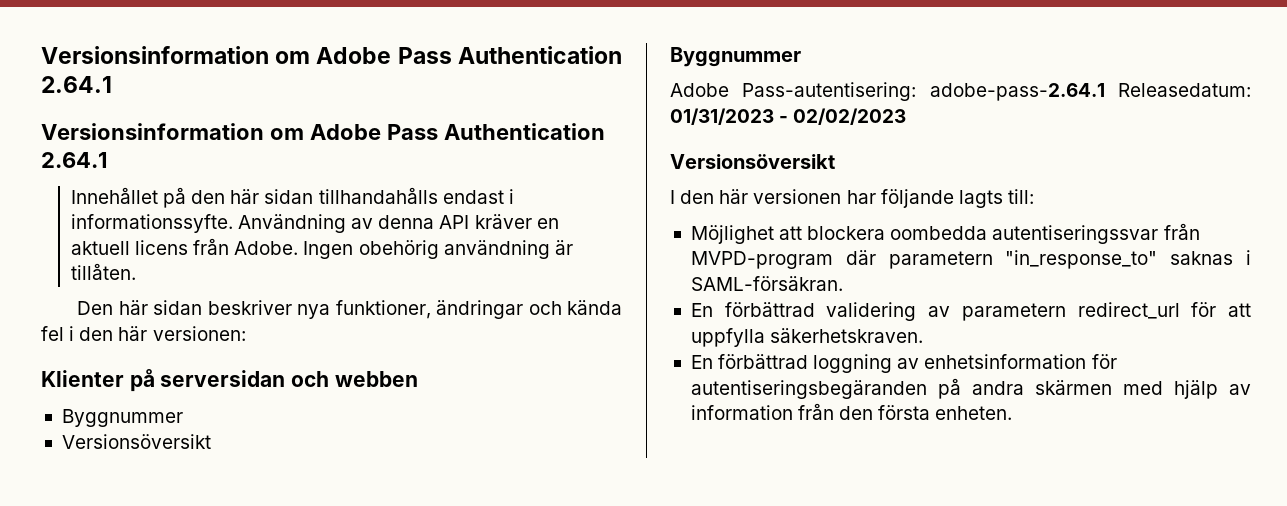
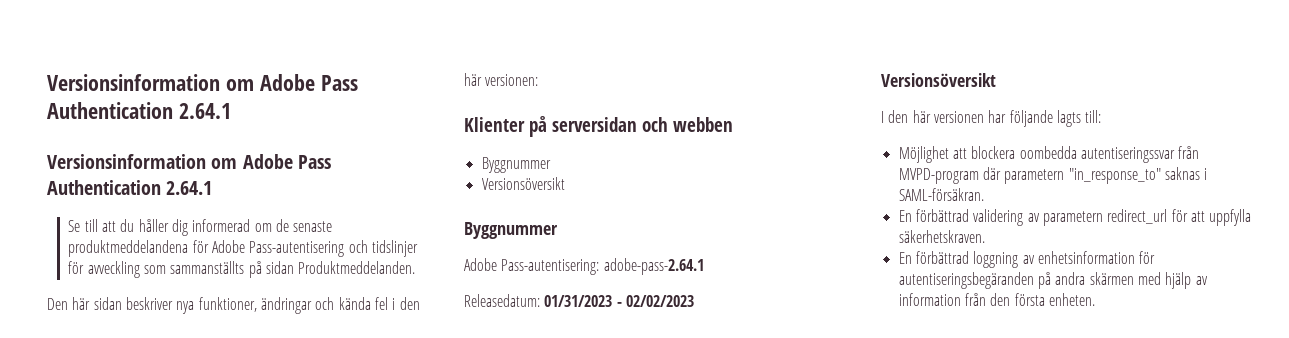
[70,187,514,208] [70,214,559,233] [70,238,573,259] [70,263,136,280] Innehållet på den här sidan tillhandahålls endast i informationssyfte. Användning av denna API kräver en aktuell licens från Adobe. Ingen obehörig användning är tillåten. -> [68,219,333,236] [68,240,418,257] [68,261,416,278] Se till att du håller dig informerad om de senaste produktmeddelandena för Adobe Pass-autentisering och tidslinjer för avveckling som sammanställts på sidan Produktmeddelanden.
(1105, 92) none -> (704, 266) //

